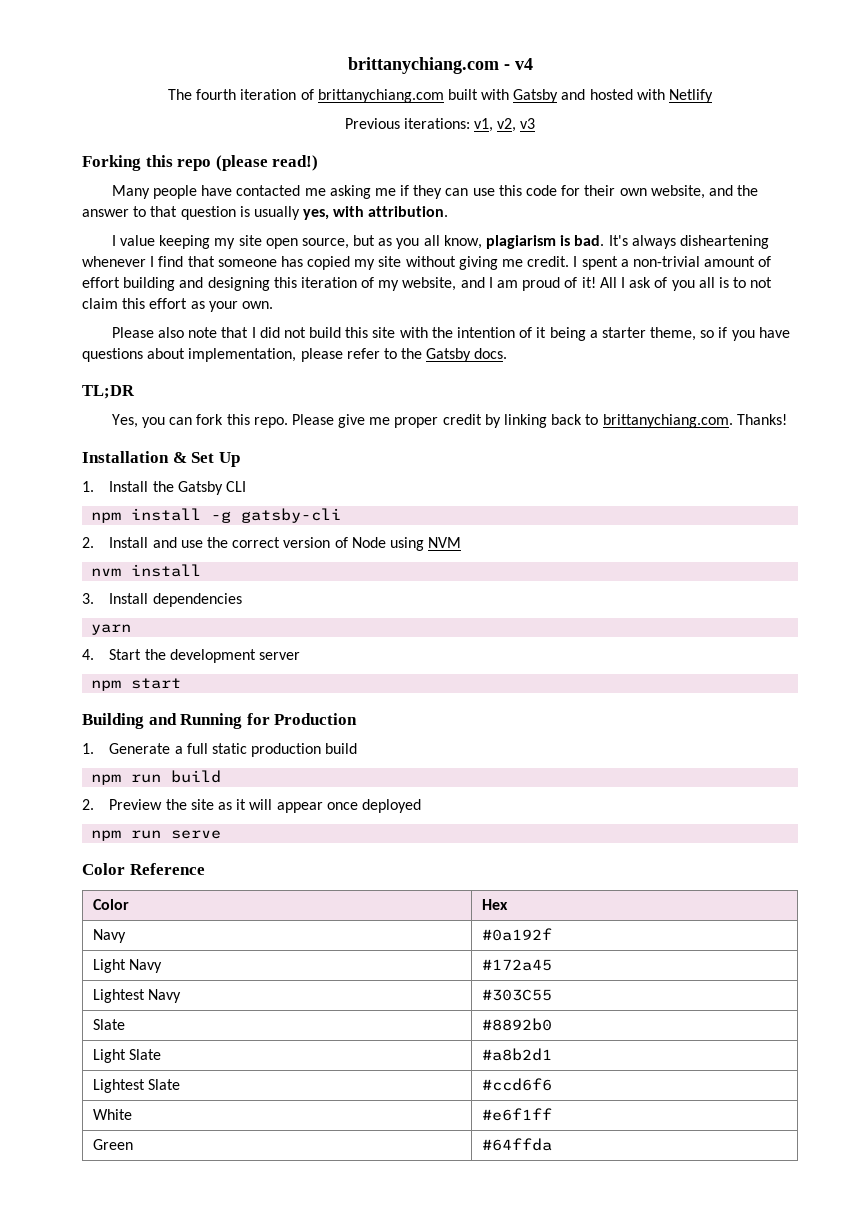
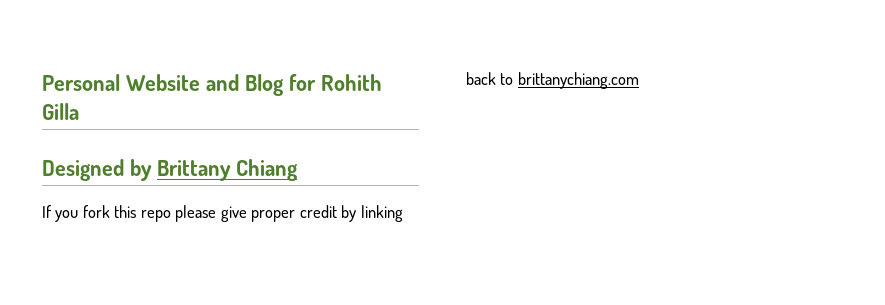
[347,57,533,74] [167,89,714,103] [344,118,536,132] [82,155,319,171] [111,185,759,199] [82,206,449,220] [111,235,769,249] [82,256,772,270] [82,277,773,291] [82,298,273,312] [111,327,790,341] [82,348,508,362] [82,385,135,399] [111,414,391,428] brittanychiang.com - v4 // The fourth iteration of brittanychiang.com built with Gatsby and hosted with Netlify // Previous iterations: v1, v2, v3 // Forking this repo (please read!) // Many people have contacted me asking me if they can use this code for their own website, and the answer to that question is usually yes, with attribution. // I value keeping my site open source, but as you all know, plagiarism is bad. It's always disheartening whenever I find that someone has copied my site without giving me credit. I spent a non-trivial amount of effort building and designing this iteration of my website, and I am proud of it! All I ask of you all is to not claim this effort as your own. // Please also note that I did not build this site with the intention of it being a starter theme, so if you have questions about implementation, please refer to the Gatsby docs. // TL;DR // Yes, you can fork this repo. Please give me -> [42,74,382,96] [42,103,79,120] [42,159,298,181] [42,205,247,222] Personal Website and Blog for Rohith Gilla // Designed by Brittany Chiang // If you fork this repo please give
[602,414,787,428] [82,451,240,467] [82,481,246,495] [91,508,342,523] [82,537,462,551] [91,564,202,577] [82,593,242,607] [91,624,132,635] [82,649,300,663] [91,678,182,691] [82,713,358,729] [82,743,358,757] [91,770,222,785] [82,799,421,813] [91,830,222,841] [82,863,205,875] [93,899,130,910] [482,899,509,910] [93,929,127,943] [482,928,553,941] [93,959,163,973] [482,959,553,971] [93,989,182,1003] [482,989,553,1001] [93,1019,126,1030] [482,1018,553,1031] [93,1049,162,1063] [482,1048,553,1061] [93,1079,181,1093] [482,1078,553,1091] [93,1109,133,1120] [482,1108,553,1121] [93,1139,134,1150] [482,1138,553,1151] brittanychiang.com. Thanks! // Installation & Set Up // 1. Install the Gatsby CLI // npm install -g gatsby-cli // 2. Install and use the correct version of Node using NVM // nvm install // 3. Install dependencies // yarn // 4. Start the development server // npm start // Building and Running for Production // 1. Generate a full static production build // npm run build // 2. Preview the site as it will appear once deployed // npm run serve // Color Reference // Color | Hex // Navy | #0a192f // Light Navy | #172a45 // Lightest Navy | #303C55 // Slate | #8892b0 // Light Slate | #a8b2d1 // Lightest Slate | #ccd6f6 // White | #e6f1ff // Green | #64ffda -> [517,72,639,89] brittanychiang.com

